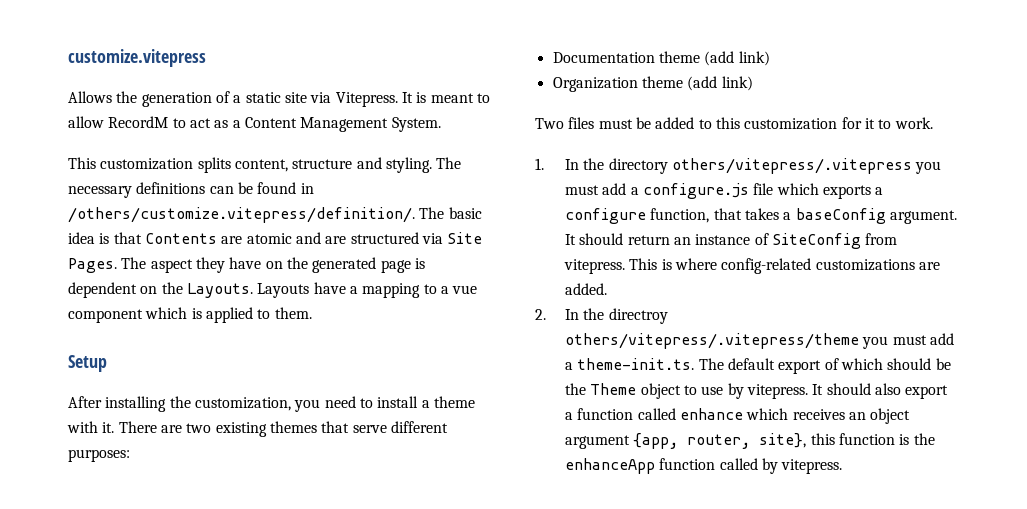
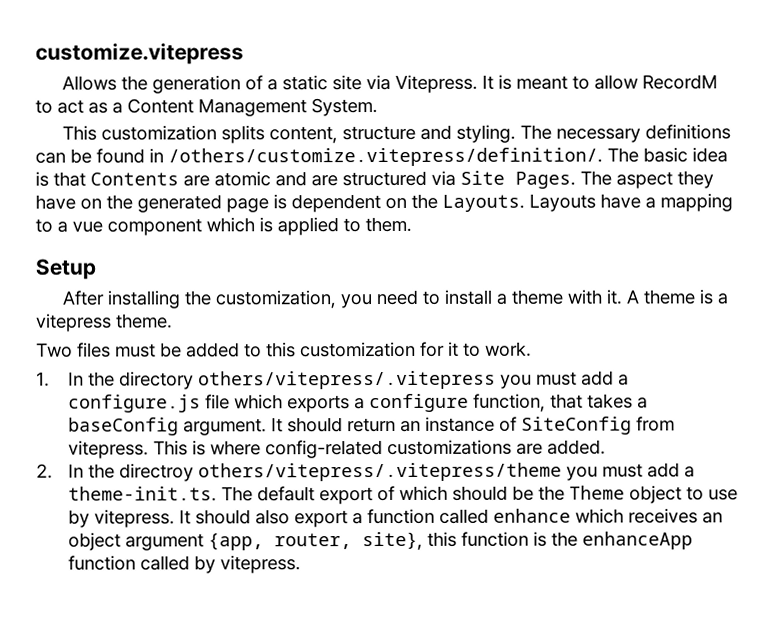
[118,421,448,437] [68,449,130,462] [552,51,770,66] [552,76,753,92] There are two existing themes that serve different purposes: // Documentation theme (add link) // Organization theme (add link) -> [626,289,729,305] [36,313,173,332] A theme is a vitepress theme.

